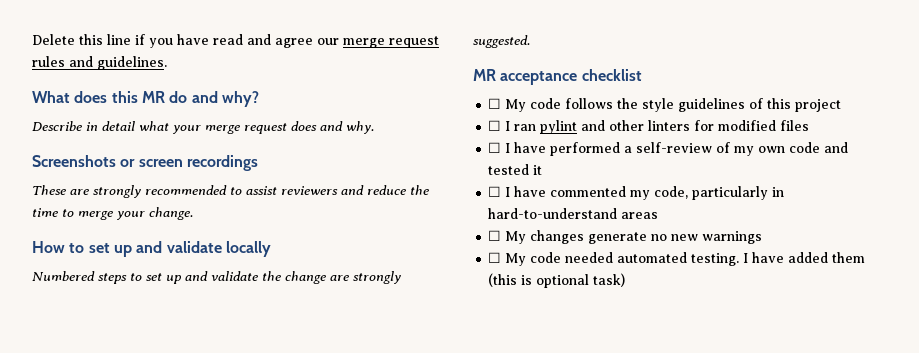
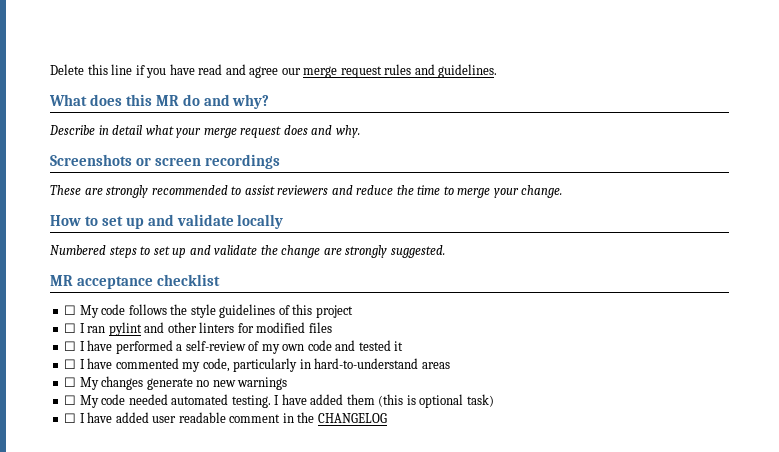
(626, 280) none -> [64,412,387,423] // ☐ I have added user readable comment in the CHANGELOG

